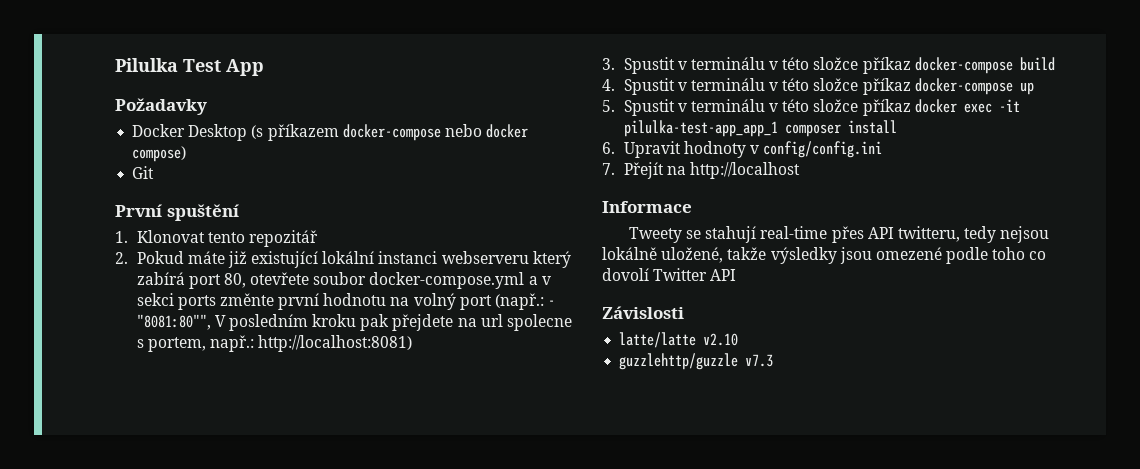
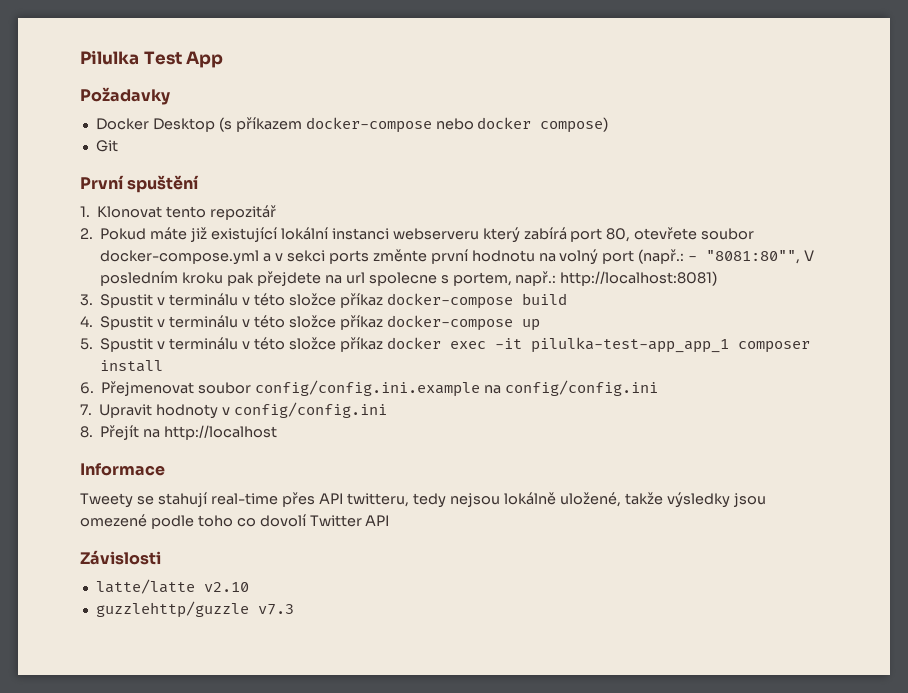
(615, 148) none -> [101,380,658,397] [80,404,92,415] Přejmenovat soubor config/config.ini.example na config/config.ini // 7.
[602,163,615,175] 7. -> [80,426,93,438] 8.

